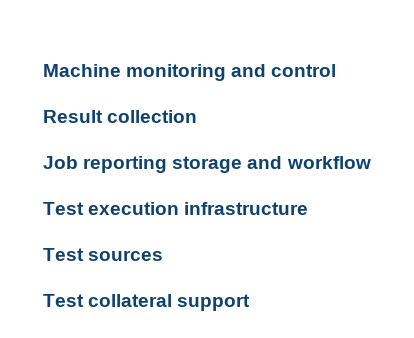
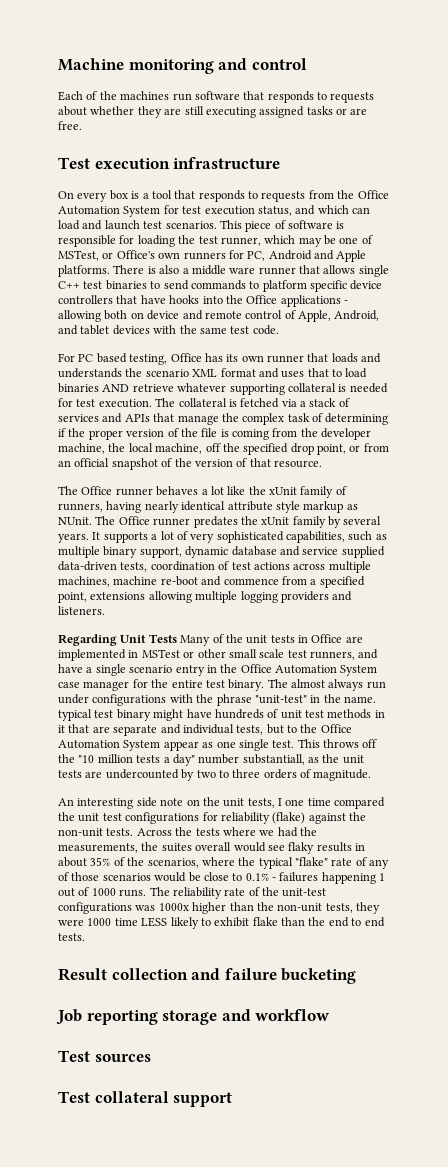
(337, 70) none -> [58,91,375,103] [58,106,368,118] [58,121,82,130] [58,157,281,169] [58,190,389,202] [58,205,370,217] [58,220,345,232] [58,235,373,247] [58,250,367,262] [58,265,389,277] [58,280,383,292] [58,295,348,307] [58,310,380,322] [58,325,279,335] [58,353,382,365] [58,368,368,378] [58,383,388,395] [58,398,350,408] [58,413,389,425] [58,428,372,440] [58,443,389,455] [58,458,322,470] [58,486,347,498] [58,501,358,513] [58,516,382,528] [58,531,387,543] [58,546,385,558] [58,561,371,573] [58,576,365,588] [58,591,353,603] [58,606,105,615] [58,634,363,646] [58,649,379,661] [58,664,378,676] [58,679,386,691] [58,694,376,706] [58,709,385,721] [58,724,352,736] [58,739,378,751] [58,754,364,766] [58,769,372,781] [58,797,386,809] [58,812,366,824] [58,827,317,837] [58,842,365,854] [58,857,390,869] [58,872,386,884] [58,887,327,899] [58,902,380,914] [58,917,385,929] [58,933,85,941] // Each of the machines run software that responds to requests about whether they are still executing assigned tasks or are free. // Test execution infrastructure // On every box is a tool that responds to requests from the Office Automation System for test execution status, and which can load and launch test scenarios. This piece of software is responsible for loading the test runner, which may be one of MSTest, or Office's own runners for PC, Android and Apple platforms. There is also a middle ware runner that allows single C++ test binaries to send commands to platform specific device controllers that have hooks into the Office applications - allowing both on device and remote control of Apple, Android, and tablet devices with the same test code. // For PC based testing, Office has its own runner that loads and understands the scenario XML format and uses that to load binaries AND retrieve whatever supporting collateral is needed for test execution. The collateral is fetched via a stack of services and APIs that manage the complex task of determining if the proper version of the file is coming from the developer machine, the local machine, off the specified drop point, or from an official snapshot of the version of that resource. // The Office runner behaves a lot like the xUnit family of runners, having nearly identical attribute style markup as NUnit. The Office runner predates the xUnit family by several years. It supports a lot of very sophisticated capabilities, such as multiple binary support, dynamic database and service supplied data-driven tests, coordination of test actions across multiple machines, machine re-boot and commence from a specified point, extensions allowing multiple logging providers and listeners. // Regarding Unit Tests Many of the unit tests in Office are implemented in MSTest or other small scale test runners, and have a single scenario entry in the Office Automation System case manager for the entire test binary. The almost always run under configurations with the phrase "unit-test" in the name. typical test binary might have hundreds of unit test methods in it that are separate and individual tests, but to the Office Automation System appear as one single test. This throws off the "10 million tests a day" number substantiall, as the unit tests are undercounted by two to three orders of magnitude. // An interesting side note on the unit tests, I one time compared the unit test configurations for reliability (flake) against the non-unit tests. Across the tests where we had the measurements, the suites overall would see flaky results in about 35% of the scenarios, where the typical "flake" rate of any of those scenarios would be close to 0.1% - failures happening 1 out of 1000 runs. The reliability rate of the unit-test configurations was 1000x higher than the non-unit tests, they were 1000 time LESS likely to exhibit flake than the end to end tests.
(198, 116) none -> [191,968,357,984] and failure bucketing
[43,202,309,215] // Test execution infrastructure -> (331, 1015) none

